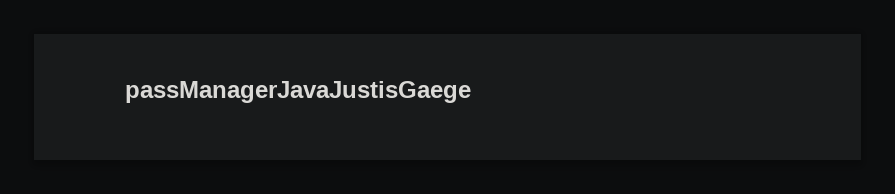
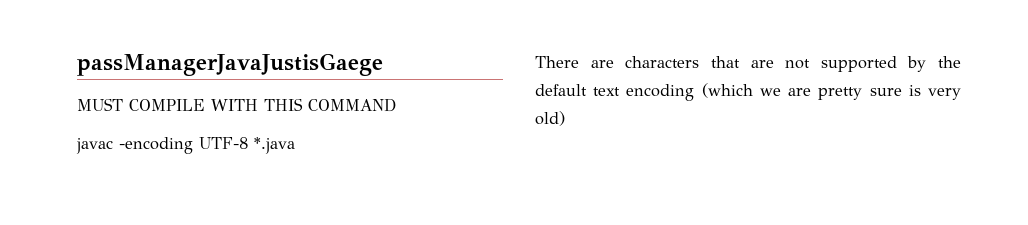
(471, 92) none -> [77,98,396,112] [76,137,295,154] [535,56,961,72] [535,83,961,101] [535,111,565,126] // MUST COMPILE WITH THIS COMMAND // javac -encoding UTF-8 *.java // There are characters that are not supported by the default text encoding (which we are pretty sure is very old)

